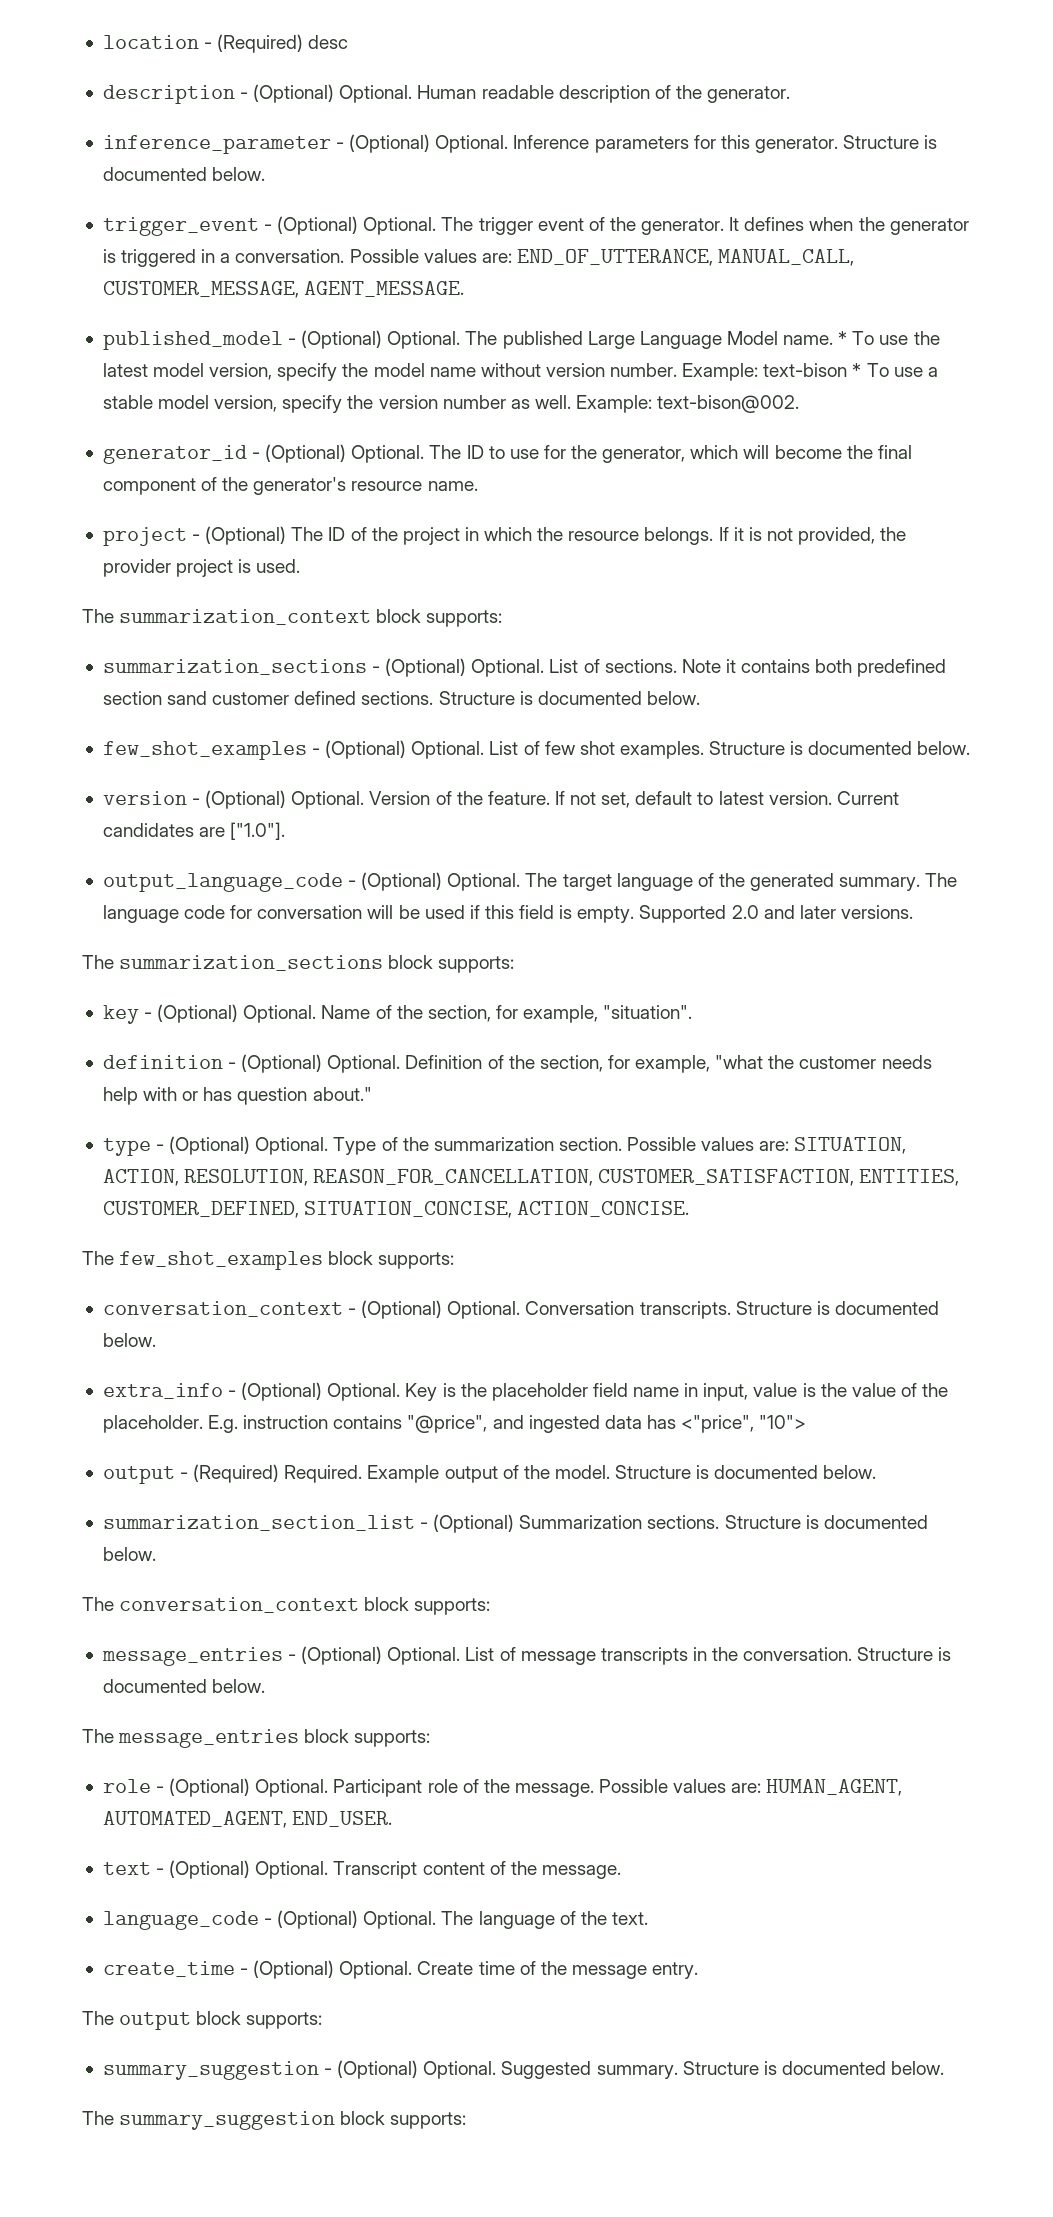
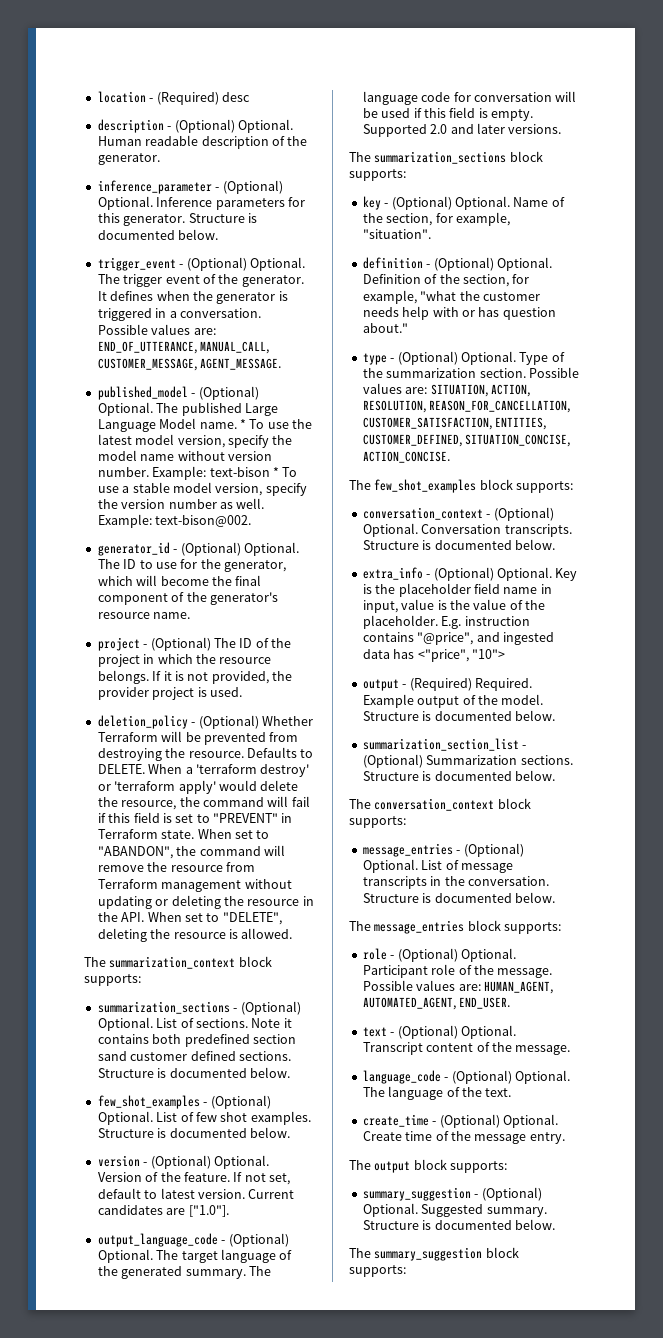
(301, 566) none -> [97,715,313,729] [97,731,299,745] [97,747,314,761] [97,764,310,777] [97,780,299,794] [97,796,310,810] [97,812,293,823] [97,829,270,839] [97,845,285,859] [97,862,255,872] [97,879,292,892] [97,895,314,909] [97,912,282,925] [97,928,293,942] // deletion_policy - (Optional) Whether Terraform will be prevented from destroying the resource. Defaults to DELETE. When a 'terraform destroy' or 'terraform apply' would delete the resource, the command will fail if this field is set to "PREVENT" in Terraform state. When set to "ABANDON", the command will remove the resource from Terraform management without updating or deleting the resource in the API. When set to "DELETE", deleting the resource is allowed.

